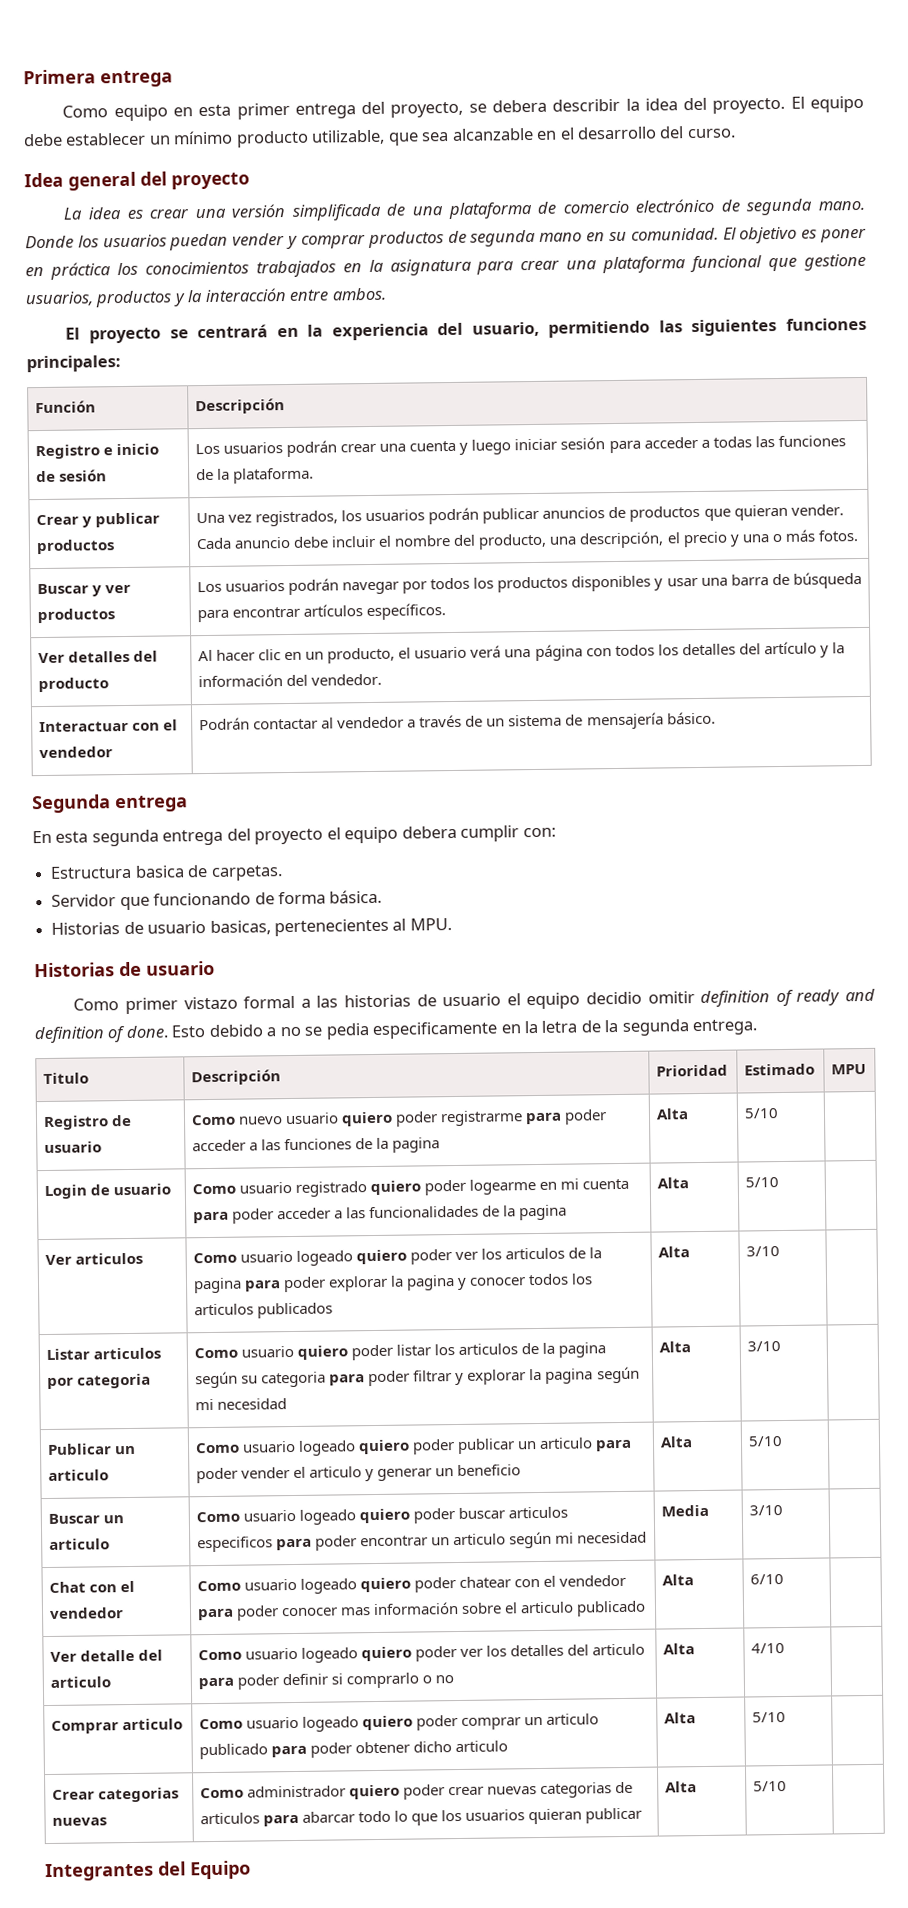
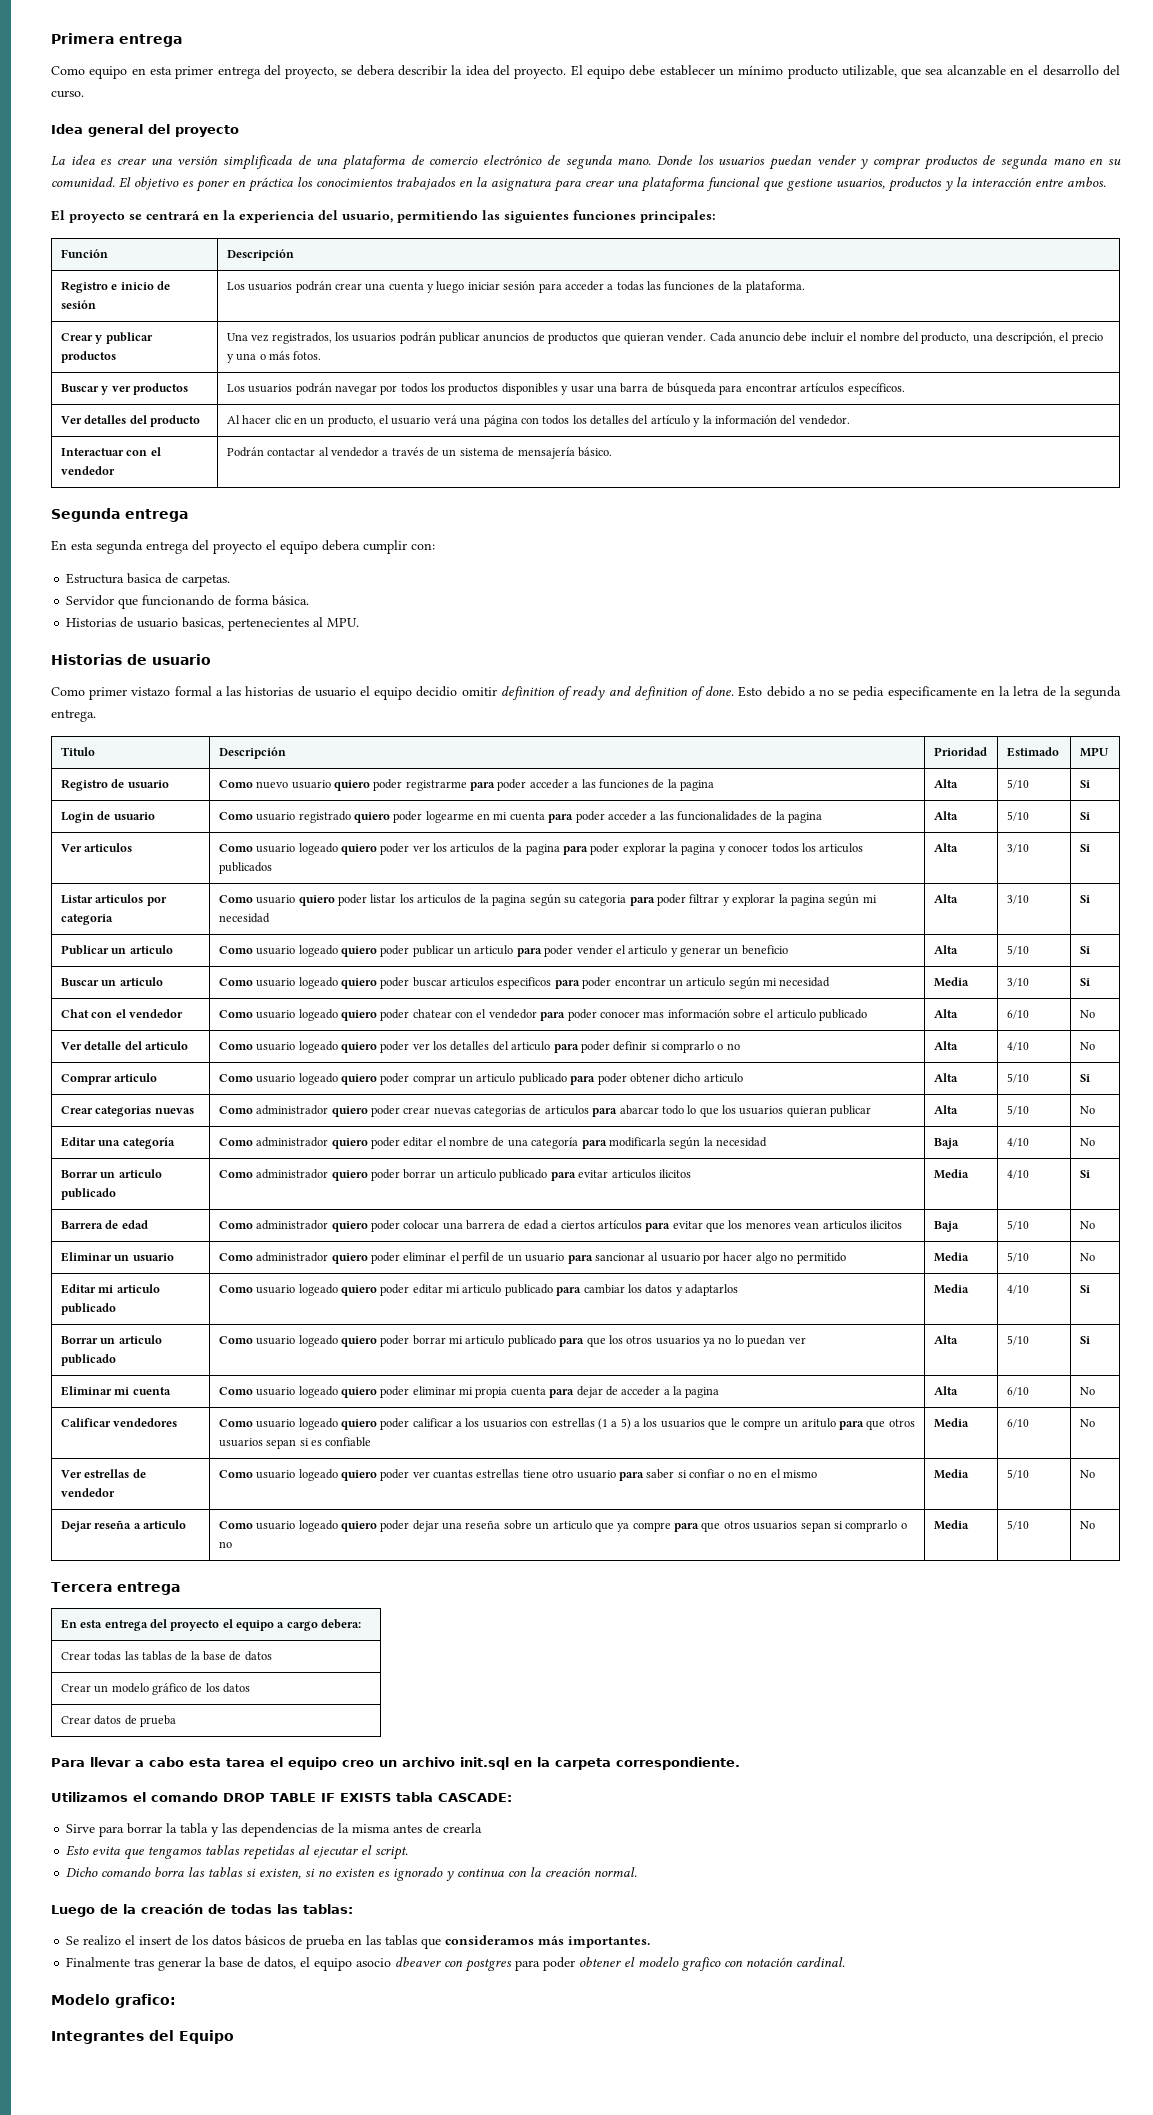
(779, 1113) none -> [1079,780,1090,788] Si
(779, 1182) none -> [1079,812,1090,820] Si
(780, 1251) none -> [1079,844,1090,852] Si
(781, 1346) none -> [1079,895,1090,903] Si
(783, 1441) none -> [1079,946,1090,954] Si
(783, 1510) none -> [1079,978,1090,986] Si
(784, 1579) none -> [1079,1010,1095,1018] No
(785, 1648) none -> [1079,1042,1095,1050] No
(786, 1717) none -> [1079,1074,1090,1082] Si
(787, 1786) none -> [1079,1106,1095,1114] [60,1137,175,1149] [218,1136,768,1149] [933,1138,959,1149] [1006,1138,1029,1147] [1079,1138,1095,1146] [60,1169,162,1178] [60,1188,116,1200] [218,1169,691,1181] [933,1169,969,1179] [1006,1170,1029,1179] [1079,1170,1090,1178] [60,1220,148,1229] [218,1220,902,1232] [933,1221,959,1232] [1006,1220,1029,1230] [1079,1221,1095,1229] [60,1252,174,1262] [218,1252,846,1264] [933,1252,969,1262] [1006,1252,1029,1262] [1079,1253,1095,1261] [60,1284,160,1294] [60,1303,116,1315] [218,1284,739,1296] [933,1284,969,1294] [1006,1285,1029,1294] [1079,1285,1090,1293] [60,1335,162,1344] [60,1354,116,1366] [218,1335,806,1347] [933,1335,958,1344] [1006,1335,1029,1345] [1079,1336,1090,1344] [60,1386,171,1396] [218,1386,720,1398] [933,1386,958,1395] [1006,1387,1029,1396] [1079,1387,1095,1395] [60,1418,178,1427] [218,1418,915,1430] [218,1437,372,1449] [933,1418,969,1428] [1006,1419,1029,1428] [1079,1419,1095,1427] [60,1469,146,1478] [60,1488,115,1497] [218,1469,817,1481] [933,1469,969,1479] [1006,1469,1029,1479] [1079,1470,1095,1478] [60,1520,186,1532] [218,1520,907,1532] [218,1541,232,1548] [933,1520,969,1530] [1006,1520,1029,1530] [1079,1521,1095,1529] [51,1582,180,1595] [60,1619,362,1631] [60,1651,272,1661] [60,1683,251,1695] [60,1715,176,1727] [51,1757,740,1770] [51,1792,512,1802] [66,1823,483,1837] [66,1845,409,1860] [66,1867,638,1881] [51,1904,353,1917] [66,1935,651,1949] [66,1957,846,1972] [51,1994,176,2008] No // Editar una categoría | Como administrador quiero poder editar el nombre de una categoría para modificarla según la necesidad | Baja | 4/10 | No // Borrar un articulo publicado | Como administrador quiero poder borrar un articulo publicado para evitar articulos ilicitos | Media | 4/10 | Si // Barrera de edad | Como administrador quiero poder colocar una barrera de edad a ciertos artículos para evitar que los menores vean articulos ilicitos | Baja | 5/10 | No // Eliminar un usuario | Como administrador quiero poder eliminar el perfil de un usuario para sancionar al usuario por hacer algo no permitido | Media | 5/10 | No // Editar mi articulo publicado | Como usuario logeado quiero poder editar mi articulo publicado para cambiar los datos y adaptarlos | Media | 4/10 | Si // Borrar un articulo publicado | Como usuario logeado quiero poder borrar mi articulo publicado para que los otros usuarios ya no lo puedan ver | Alta | 5/10 | Si // Eliminar mi cuenta | Como usuario logeado quiero poder eliminar mi propia cuenta para dejar de acceder a la pagina | Alta | 6/10 | No // Calificar vendedores | Como usuario logeado quiero poder calificar a los usuarios con estrellas (1 a 5) a los usuarios que le compre un aritulo para que otros usuarios sepan si es confiable | Media | 6/10 | No // Ver estrellas de vendedor | Como usuario logeado quiero poder ver cuantas estrellas tiene otro usuario para saber si confiar o no en el mismo | Media | 5/10 | No // Dejar reseña a articulo | Como usuario logeado quiero poder dejar una reseña sobre un articulo que ya compre para que otros usuarios sepan si comprarlo o no | Media | 5/10 | No // Tercera entrega // En esta entrega del proyecto el equipo a cargo debera: // Crear todas las tablas de la base de datos // Crear un modelo gráfico de los datos // Crear datos de prueba // Para llevar a cabo esta tarea el equipo creo un archivo init.sql en la carpeta correspondiente. // Utilizamos el comando DROP TABLE IF EXISTS tabla CASCADE: // Sirve para borrar la tabla y las dependencias de la misma antes de crearla // Esto evita que tengamos tablas repetidas al ejecutar el script. // Dicho comando borra las tablas si existen, si no existen es ignorado y continua con la creación normal. // Luego de la creación de todas las tablas: // Se realizo el insert de los datos básicos de prueba en las tablas que consideramos más importantes. // Finalmente tras generar la base de datos, el equipo asocio dbeaver con postgres para poder obtener el modelo grafico con notación cardinal. // Modelo grafico:

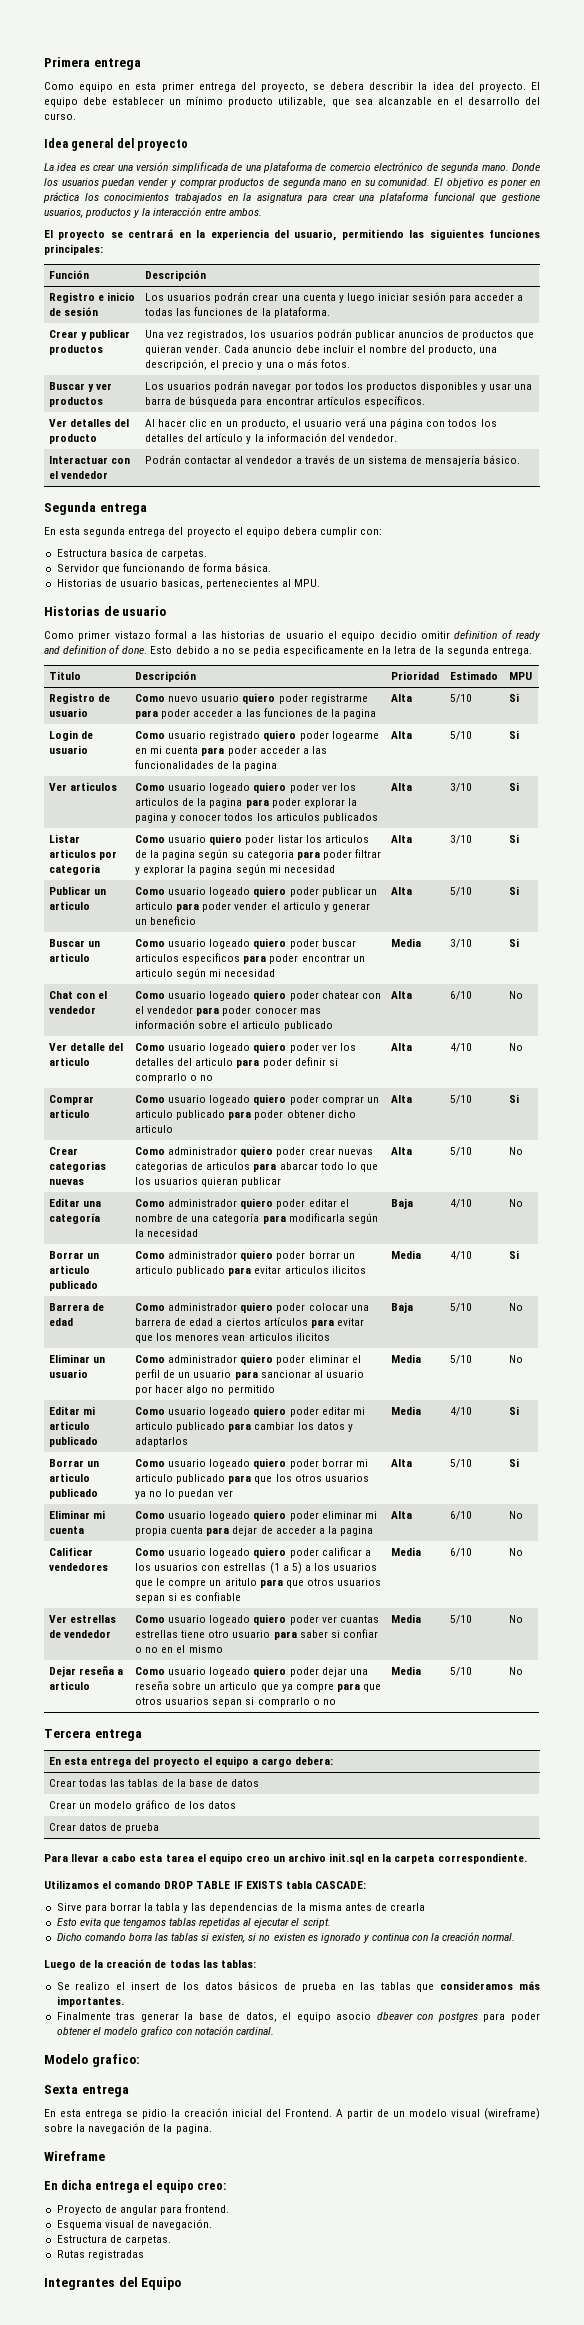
(176, 2001) none -> [44,2085,129,2097] [44,2108,540,2120] [44,2123,212,2134] [44,2151,105,2161] [44,2180,226,2193] [56,2204,230,2215] [56,2219,212,2230] [56,2235,171,2245] [56,2250,144,2260] // Sexta entrega // En esta entrega se pidio la creación inicial del Frontend. A partir de un modelo visual (wireframe) sobre la navegación de la pagina. // Wireframe // En dicha entrega el equipo creo: // Proyecto de angular para frontend. // Esquema visual de navegación. // Estructura de carpetas. // Rutas registradas

